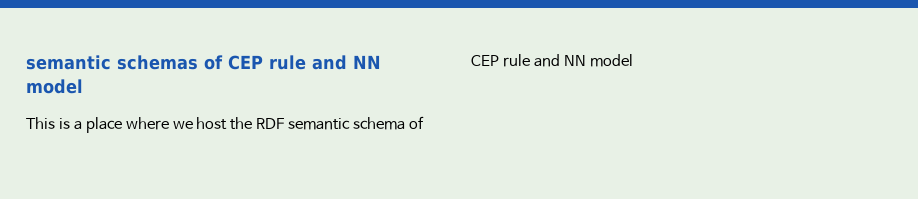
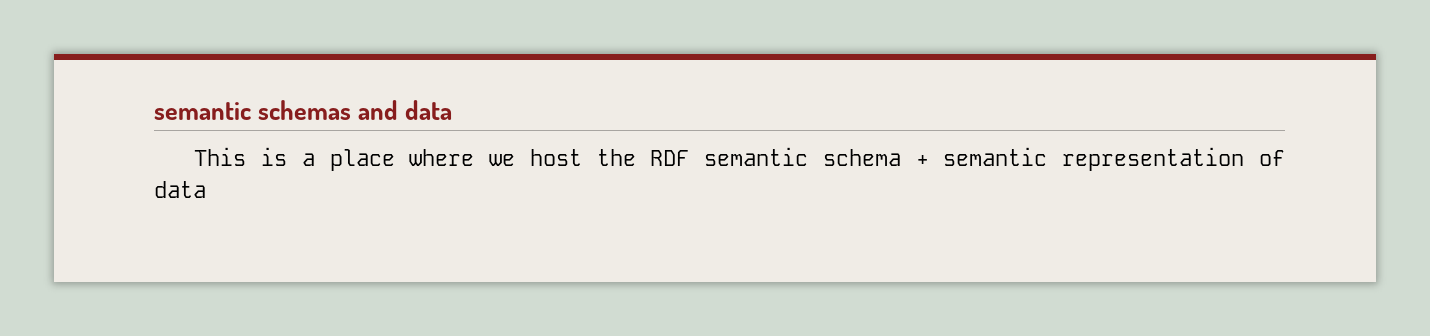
[204,55,381,70] [26,79,83,94] of CEP rule and NN model -> [358,100,453,120] and data
[409,116,425,129] [471,54,633,67] of CEP rule and NN model -> [915,147,1285,171] [154,181,206,198] + semantic representation of data

